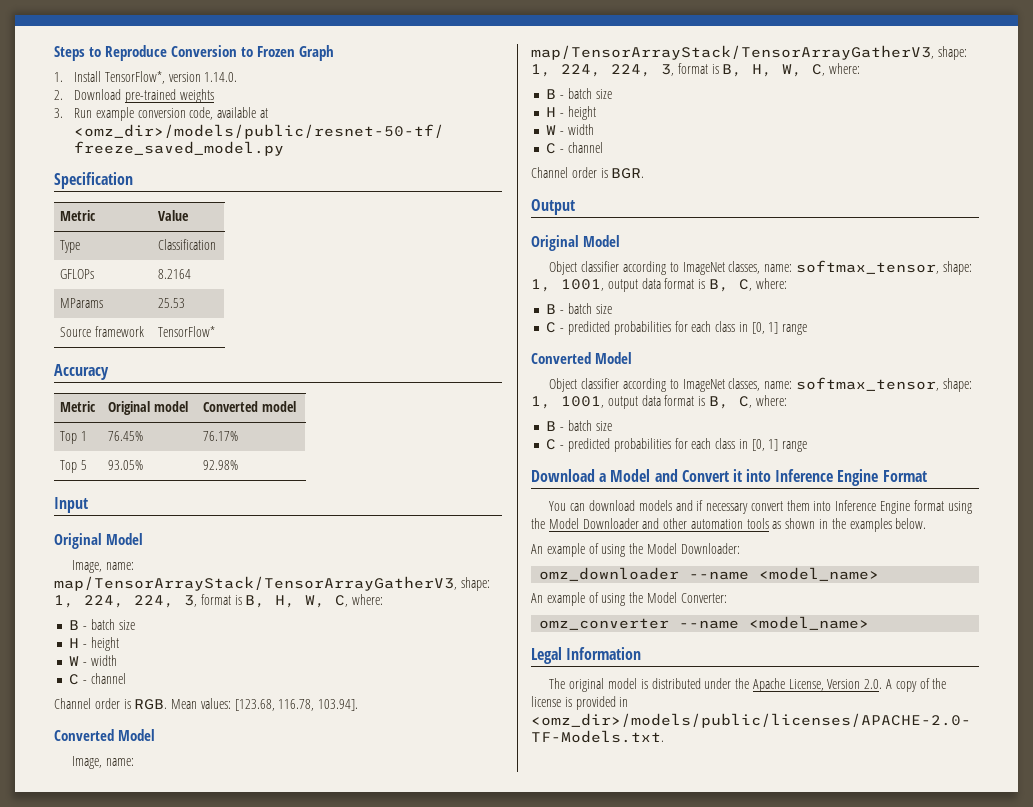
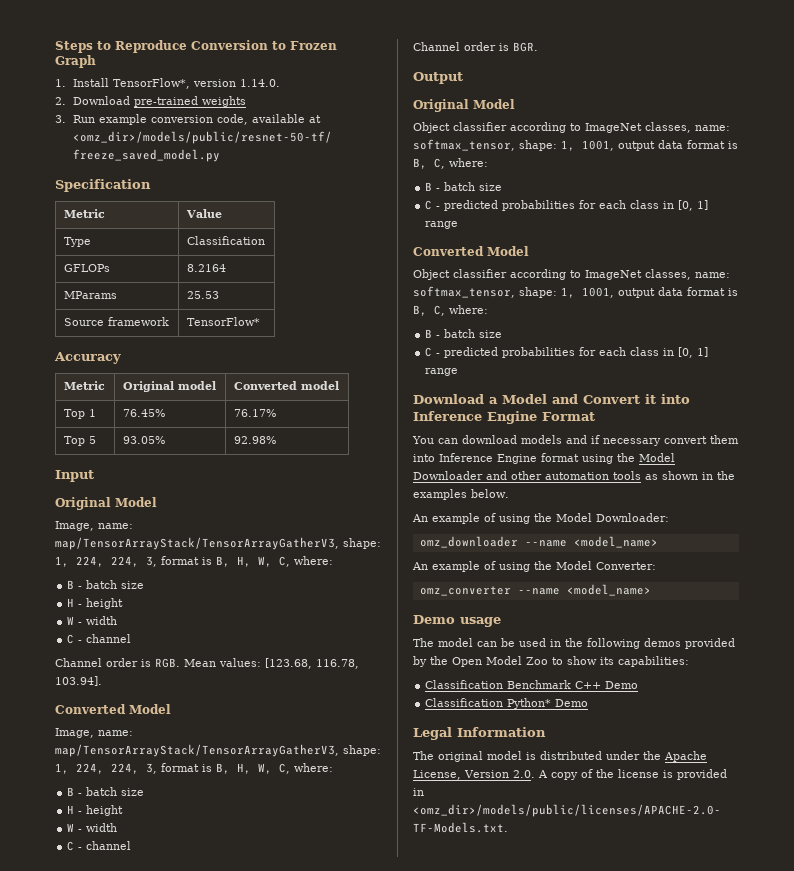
(870, 623) none -> [413,615,501,627] [413,638,735,649] [413,656,689,667] [425,680,639,689] [425,698,589,709] // Demo usage // The model can be used in the following demos provided by the Open Model Zoo to show its capabilities: // Classification Benchmark C++ Demo // Classification Python* Demo

